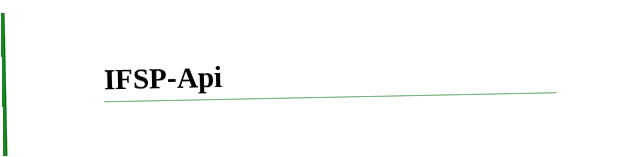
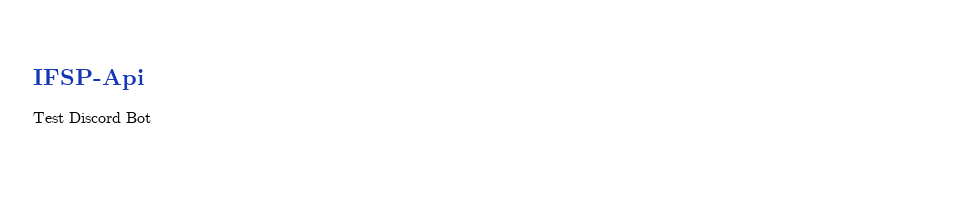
(223, 80) none -> [33,112,151,123] // Test Discord Bot

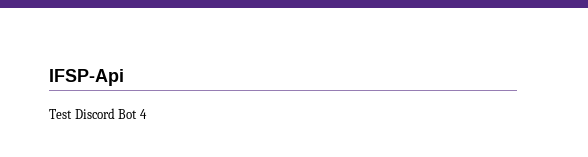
(151, 117) none -> [139,109,147,119] 4

